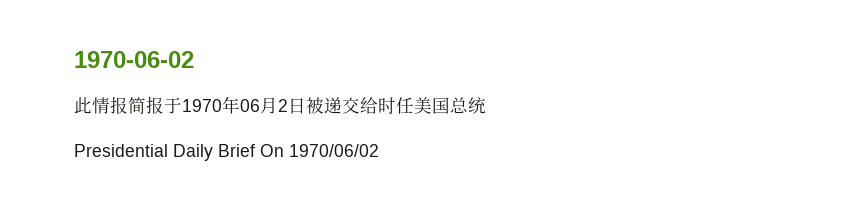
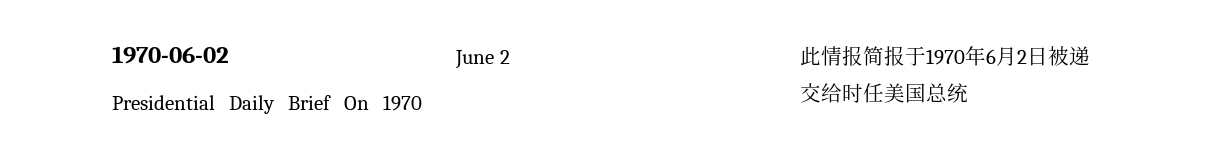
(194, 59) none -> [112,95,422,114] [455,50,510,69] // Presidential Daily Brief On 1970 June 2
[240,99,260,112] 06 -> [986,49,996,64] 6
[74,144,379,161] // Presidential Daily Brief On 1970/06/02 -> (968, 93) none

